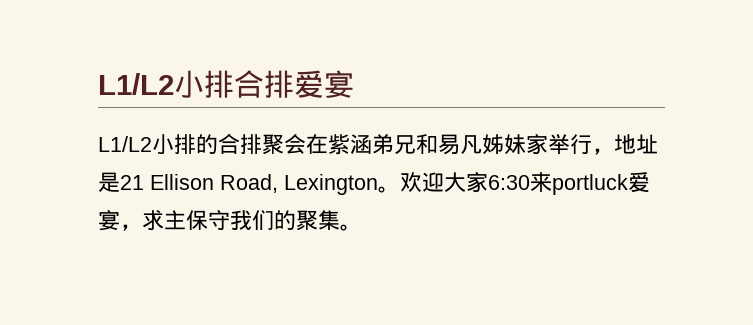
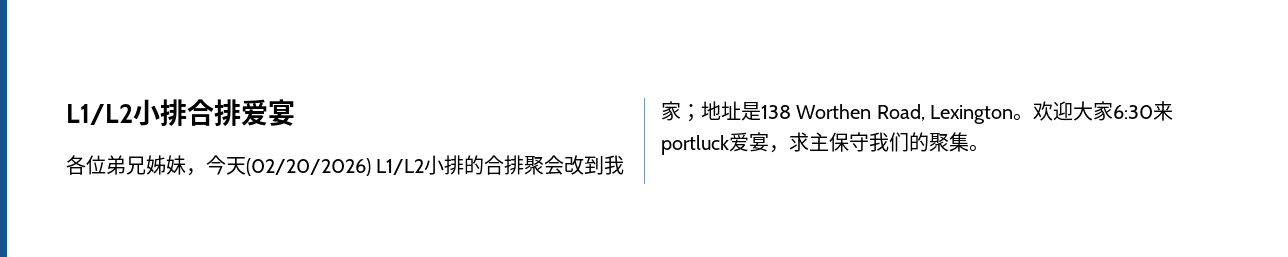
(354, 84) none -> [66,155,371,176] 各位弟兄姊妹，今天(02/20/2026)
[306,134,658,155] [98,172,214,192] 在紫涵弟兄和易凡姊妹家举行，地址是21 Ellison -> [564,155,625,175] [661,101,872,122] 改到我家；地址是138 Worthen

